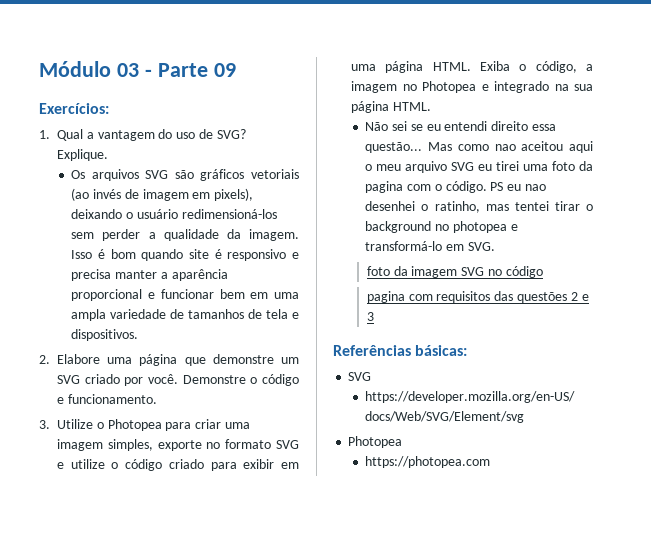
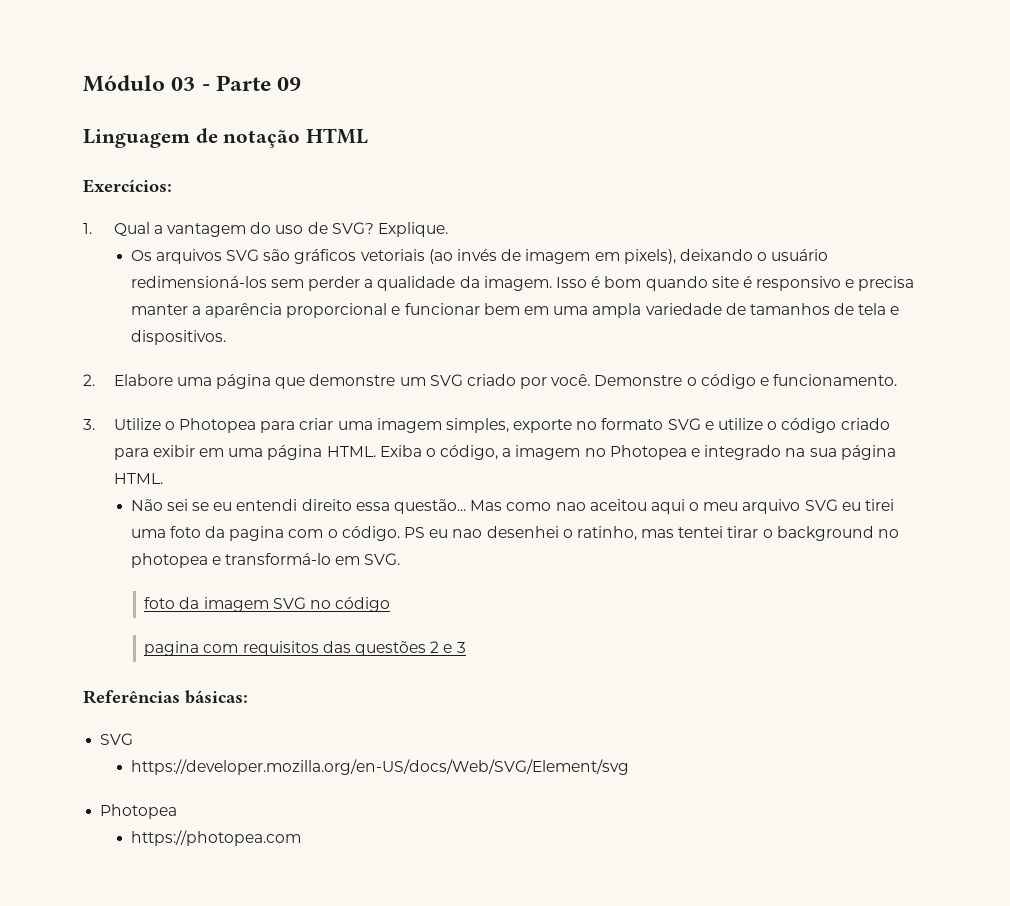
(236, 70) none -> [83,128,369,148] // Linguagem de notação HTML

